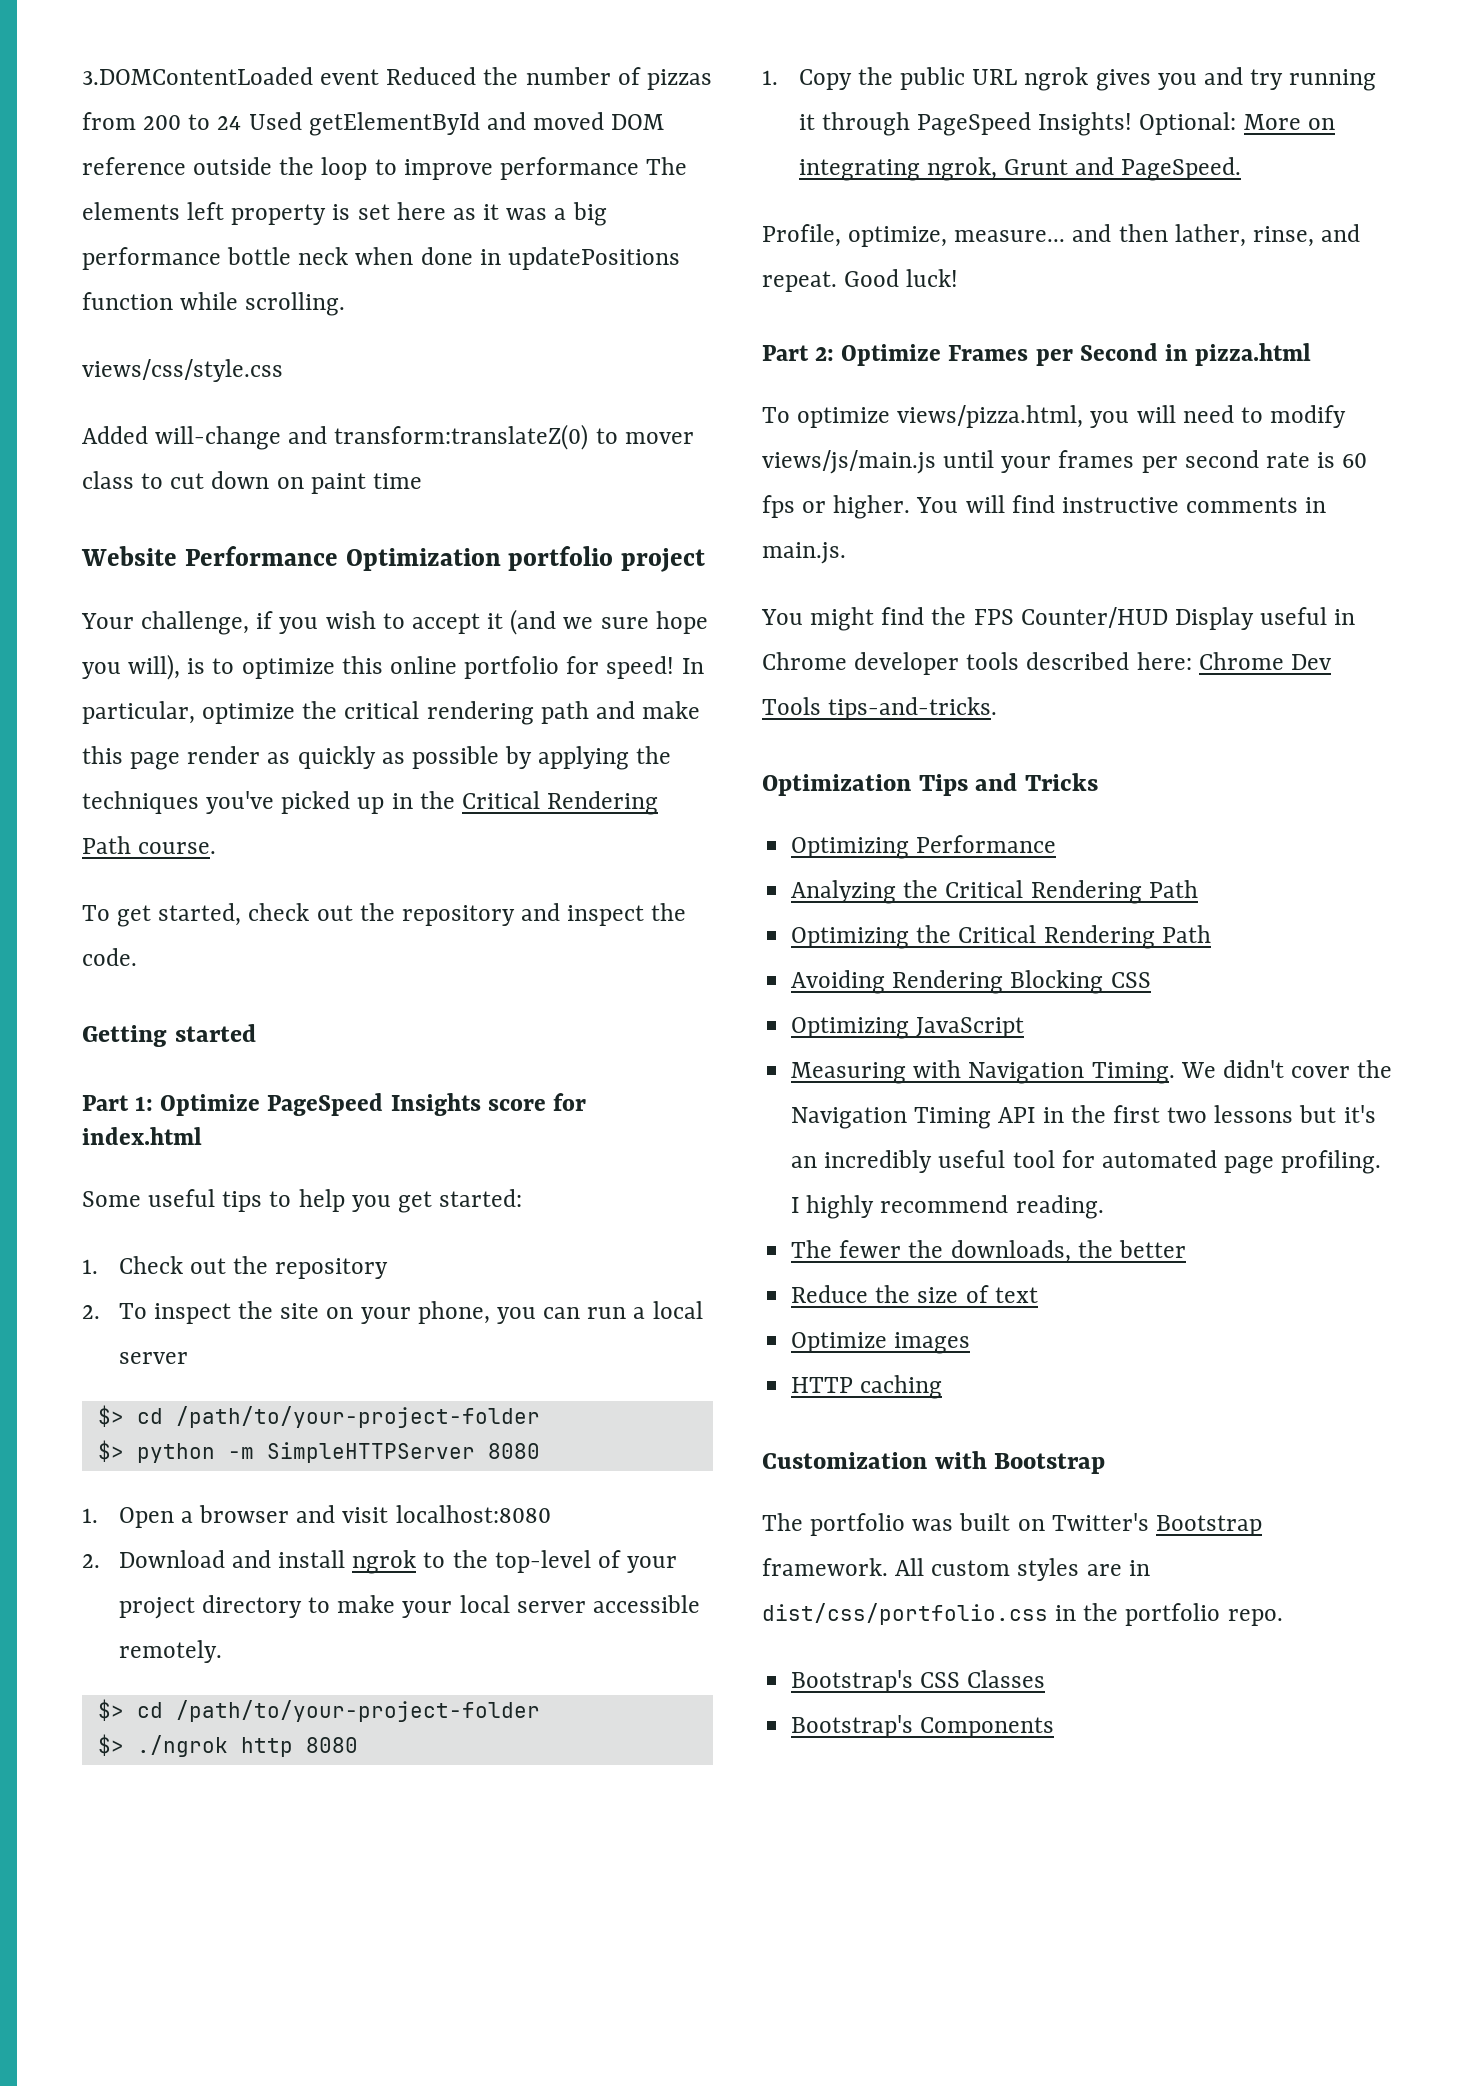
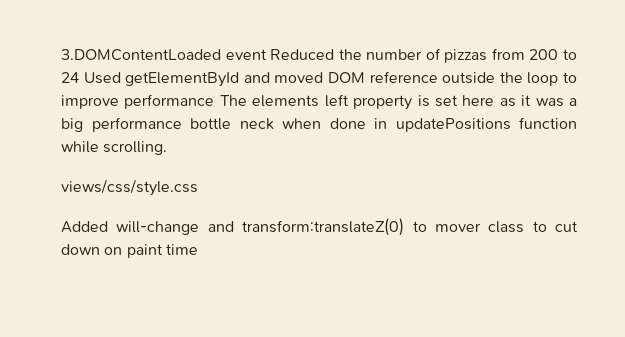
[81,546,706,572] [81,609,708,635] [82,654,704,680] [82,701,701,725] [82,746,672,770] [82,791,659,815] [82,836,217,854] [82,903,687,927] [82,948,137,966] [82,1024,256,1047] [82,1093,586,1116] [82,1127,202,1145] [82,1189,523,1213] [82,1256,389,1279] [82,1301,703,1324] [118,1352,188,1364] [97,1405,540,1428] [97,1440,540,1463] [82,1505,551,1528] [82,1550,678,1574] [118,1595,700,1619] [118,1640,222,1663] [97,1699,540,1722] [97,1734,358,1757] [762,67,1377,91] [798,112,1335,136] [798,157,1242,181] [762,224,1361,247] [762,269,959,292] [762,343,1312,366] [762,405,1347,428] [762,450,1368,474] [762,495,1327,519] [762,542,846,564] [761,607,1356,631] [762,652,1331,675] [762,697,998,720] [762,773,1098,796] [791,835,1057,859] [791,880,1198,904] [791,925,1211,949] [791,970,1151,994] [791,1017,1025,1039] [791,1060,1393,1084] [791,1105,1376,1129] [791,1150,1382,1174] [791,1195,1104,1219] [791,1240,1186,1263] [791,1285,1038,1303] [791,1332,971,1354] [791,1375,943,1399] [762,1451,1106,1474] [762,1513,1262,1536] [762,1558,1150,1581] [762,1603,1283,1626] [791,1670,1046,1693] [791,1715,1055,1738] // Website Performance Optimization portfolio project // Your challenge, if you wish to accept it (and we sure hope you will), is to optimize this online portfolio for speed! In particular, optimize the critical rendering path and make this page render as quickly as possible by applying the techniques you've picked up in the Critical Rendering Path course. // To get started, check out the repository and inspect the code. // Getting started // Part 1: Optimize PageSpeed Insights score for index.html // Some useful tips to help you get started: // 1. Check out the repository // 2. To inspect the site on your phone, you can run a local server // $> cd /path/to/your-project-folder // $> python -m SimpleHTTPServer 8080 // 1. Open a browser and visit localhost:8080 // 2. Download and install ngrok to the top-level of your project directory to make your local server accessible remotely. // $> cd /path/to/your-project-folder // $> ./ngrok http 8080 // 1. Copy the public URL ngrok gives you and try running it through PageSpeed Insights! Optional: More on integrating ngrok, Grunt and PageSpeed. // Profile, optimize, measure... and then lather, rinse, and repeat. Good luck! // Part 2: Optimize Frames per Second in pizza.html // To optimize views/pizza.html, you will need to modify views/js/main.js until your frames per second rate is 60 fps or higher. You will find instructive comments in main.js. // You might find the FPS Counter/HUD Display useful in Chrome developer tools described here: Chrome Dev Tools tips-and-tricks. // Optimization Tips and Tricks // Optimizing Performance // Analyzing the Critical Rendering Path // Optimizing the Critical Rendering Path // Avoiding Rendering Blocking CSS // Optimizing JavaScript // Measuring with Navigation Timing. We didn't cover the Navigation Timing API in the first two lessons but it's an incredibly useful tool for automated page profiling. I highly recommend reading. // The fewer the downloads, the better // Reduce the size of text // Optimize images // HTTP caching // Customization with Bootstrap // The portfolio was built on Twitter's Bootstrap framework. All custom styles are in dist/css/portfolio.css in the portfolio repo. // Bootstrap's CSS Classes // Bootstrap's Components -> (198, 249) none

